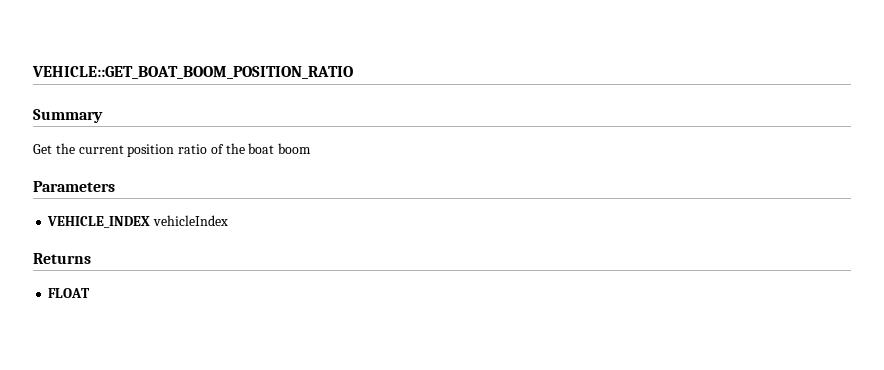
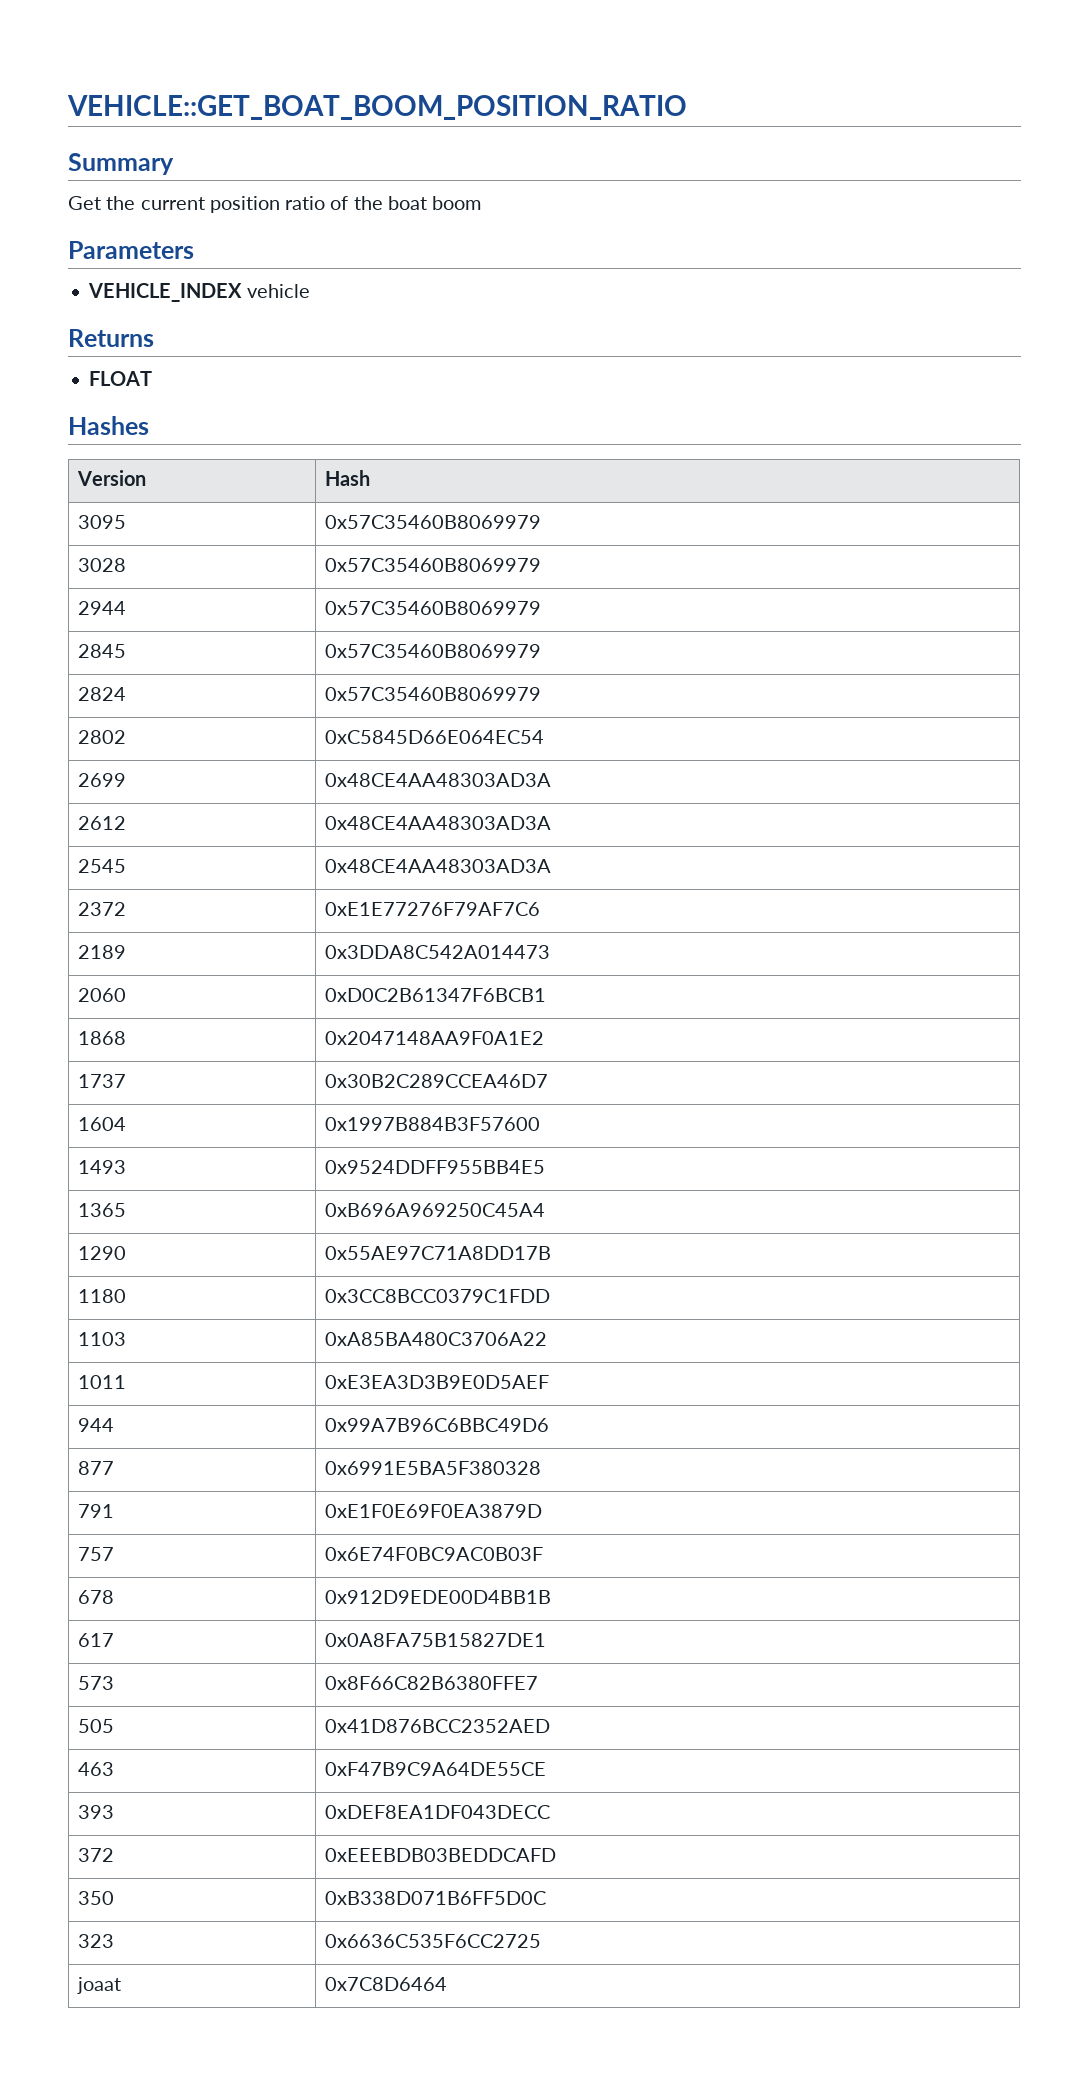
[153,215,229,226] vehicleIndex -> [246,284,310,298] vehicle
(91, 293) none -> [68,416,149,435] [76,470,146,486] [324,470,370,486] [77,515,126,529] [324,515,541,529] [77,558,126,572] [324,558,541,572] [77,601,126,615] [324,601,541,615] [77,644,126,658] [324,644,541,658] [77,687,126,701] [324,687,541,701] [77,730,126,744] [324,730,544,744] [77,773,126,787] [324,773,551,787] [77,816,126,830] [324,816,551,830] [77,859,126,873] [324,859,551,873] [77,902,126,916] [324,902,540,916] [77,945,126,959] [324,945,550,959] [77,988,126,1002] [324,988,546,1002] [77,1031,126,1045] [324,1031,544,1045] [77,1074,126,1088] [324,1074,548,1088] [77,1117,126,1131] [324,1117,540,1131] [77,1160,126,1174] [324,1160,545,1174] [77,1203,126,1217] [324,1203,545,1217] [77,1246,126,1260] [324,1246,551,1260] [77,1289,126,1303] [324,1289,550,1303] [77,1332,126,1346] [324,1332,547,1346] [77,1375,126,1389] [324,1375,549,1389] [77,1418,114,1432] [324,1418,549,1432] [77,1461,114,1475] [324,1461,541,1475] [77,1504,114,1518] [324,1504,542,1518] [77,1547,114,1561] [324,1547,543,1561] [77,1590,114,1604] [324,1590,551,1604] [77,1633,114,1647] [324,1633,546,1647] [77,1676,114,1690] [324,1676,538,1690] [77,1719,114,1733] [324,1719,550,1733] [77,1762,114,1776] [324,1762,546,1776] [77,1805,114,1819] [324,1805,550,1819] [77,1848,114,1862] [324,1848,556,1862] [77,1891,114,1905] [324,1891,546,1905] [77,1934,114,1948] [324,1934,541,1948] [76,1977,121,1994] [324,1977,447,1991] // Hashes // Version | Hash // 3095 | 0x57C35460B8069979 // 3028 | 0x57C35460B8069979 // 2944 | 0x57C35460B8069979 // 2845 | 0x57C35460B8069979 // 2824 | 0x57C35460B8069979 // 2802 | 0xC5845D66E064EC54 // 2699 | 0x48CE4AA48303AD3A // 2612 | 0x48CE4AA48303AD3A // 2545 | 0x48CE4AA48303AD3A // 2372 | 0xE1E77276F79AF7C6 // 2189 | 0x3DDA8C542A014473 // 2060 | 0xD0C2B61347F6BCB1 // 1868 | 0x2047148AA9F0A1E2 // 1737 | 0x30B2C289CCEA46D7 // 1604 | 0x1997B884B3F57600 // 1493 | 0x9524DDFF955BB4E5 // 1365 | 0xB696A969250C45A4 // 1290 | 0x55AE97C71A8DD17B // 1180 | 0x3CC8BCC0379C1FDD // 1103 | 0xA85BA480C3706A22 // 1011 | 0xE3EA3D3B9E0D5AEF // 944 | 0x99A7B96C6BBC49D6 // 877 | 0x6991E5BA5F380328 // 791 | 0xE1F0E69F0EA3879D // 757 | 0x6E74F0BC9AC0B03F // 678 | 0x912D9EDE00D4BB1B // 617 | 0x0A8FA75B15827DE1 // 573 | 0x8F66C82B6380FFE7 // 505 | 0x41D876BCC2352AED // 463 | 0xF47B9C9A64DE55CE // 393 | 0xDEF8EA1DF043DECC // 372 | 0xEEEBDB03BEDDCAFD // 350 | 0xB338D071B6FF5D0C // 323 | 0x6636C535F6CC2725 // joaat | 0x7C8D6464

